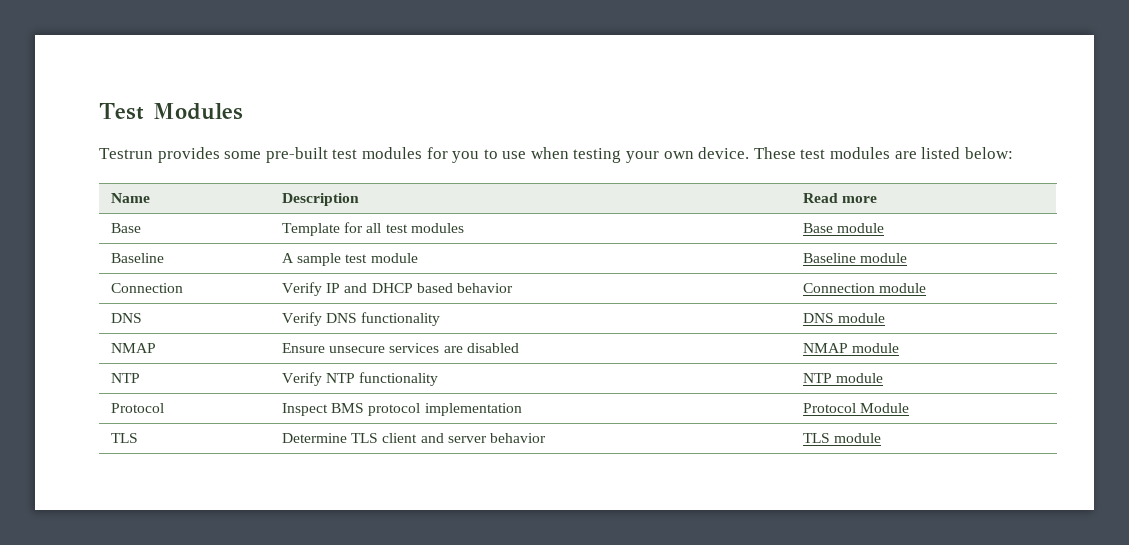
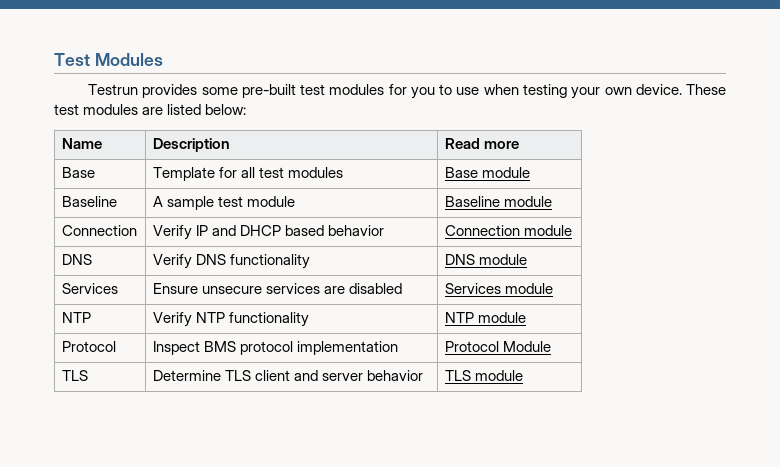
[111,343,157,353] NMAP -> [61,283,118,294] Services
[803,343,849,353] NMAP -> [444,283,501,294] Services

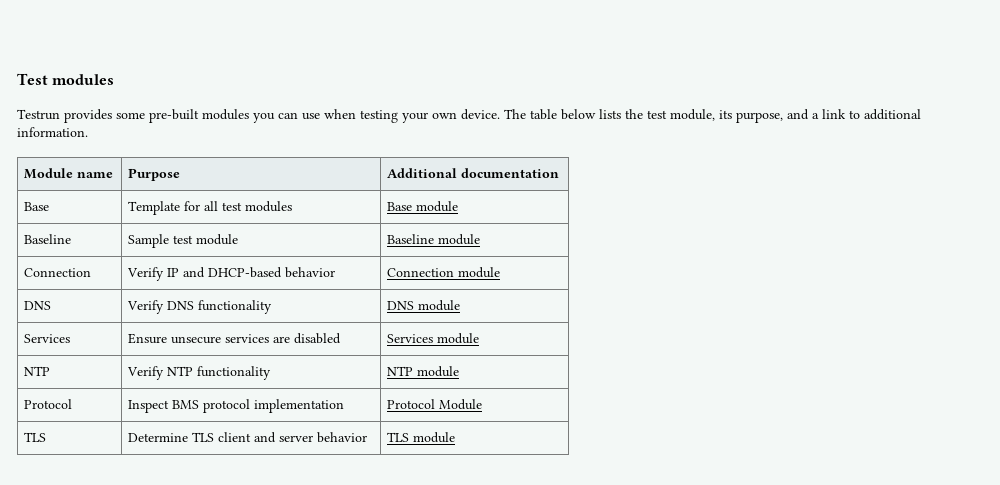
[94,53,163,66] Modules -> [52,74,115,85] modules
[300,84,453,99] test modules for you to -> [202,109,298,123] modules you can
[686,84,726,95] [54,104,247,115] [61,138,102,149] [152,138,230,152] [444,138,519,149] These test modules are listed below: // Name | Description | Read more -> [504,109,921,123] [17,127,88,137] [23,168,113,179] [127,168,180,181] [386,168,559,178] The table below lists the test module, its purpose, and a link to additional information. // Module name | Purpose | Additional documentation
[152,196,214,210] A sample -> [127,234,169,248] Sample
[239,225,324,236] DHCP based -> [207,267,282,278] DHCP-based

